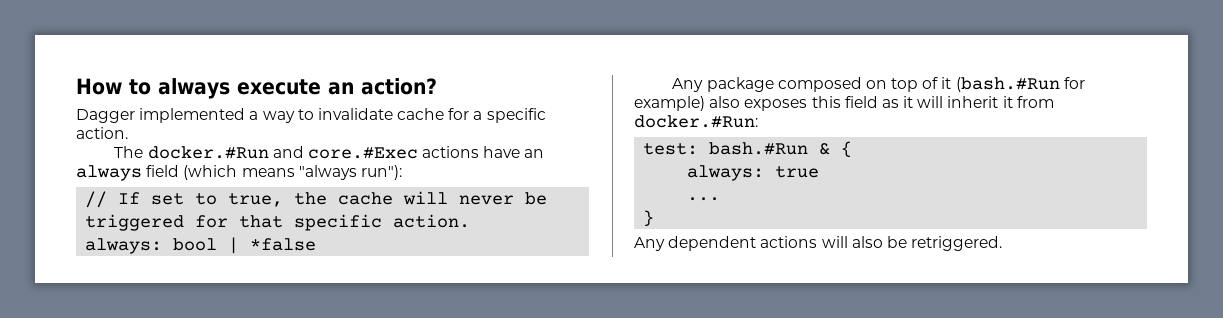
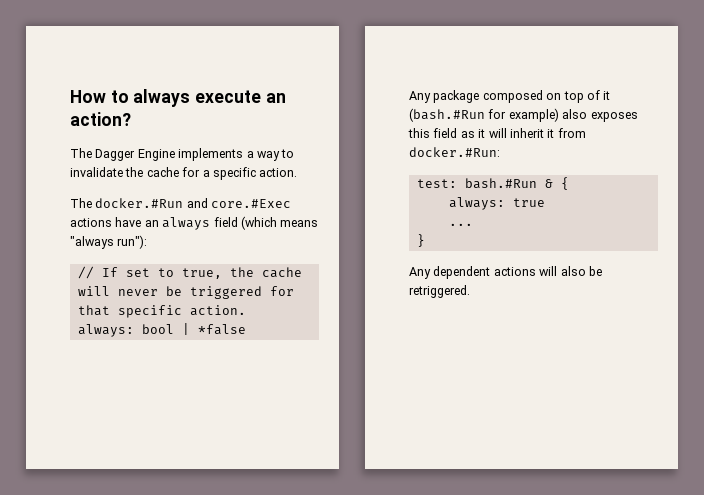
[76,108,246,123] Dagger implemented -> [70,148,244,161] The Dagger Engine implements
(393, 114) none -> [125,167,144,177] the

